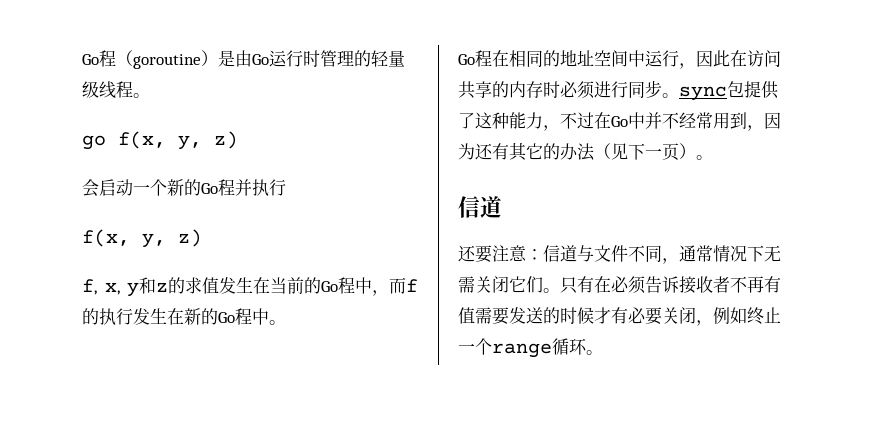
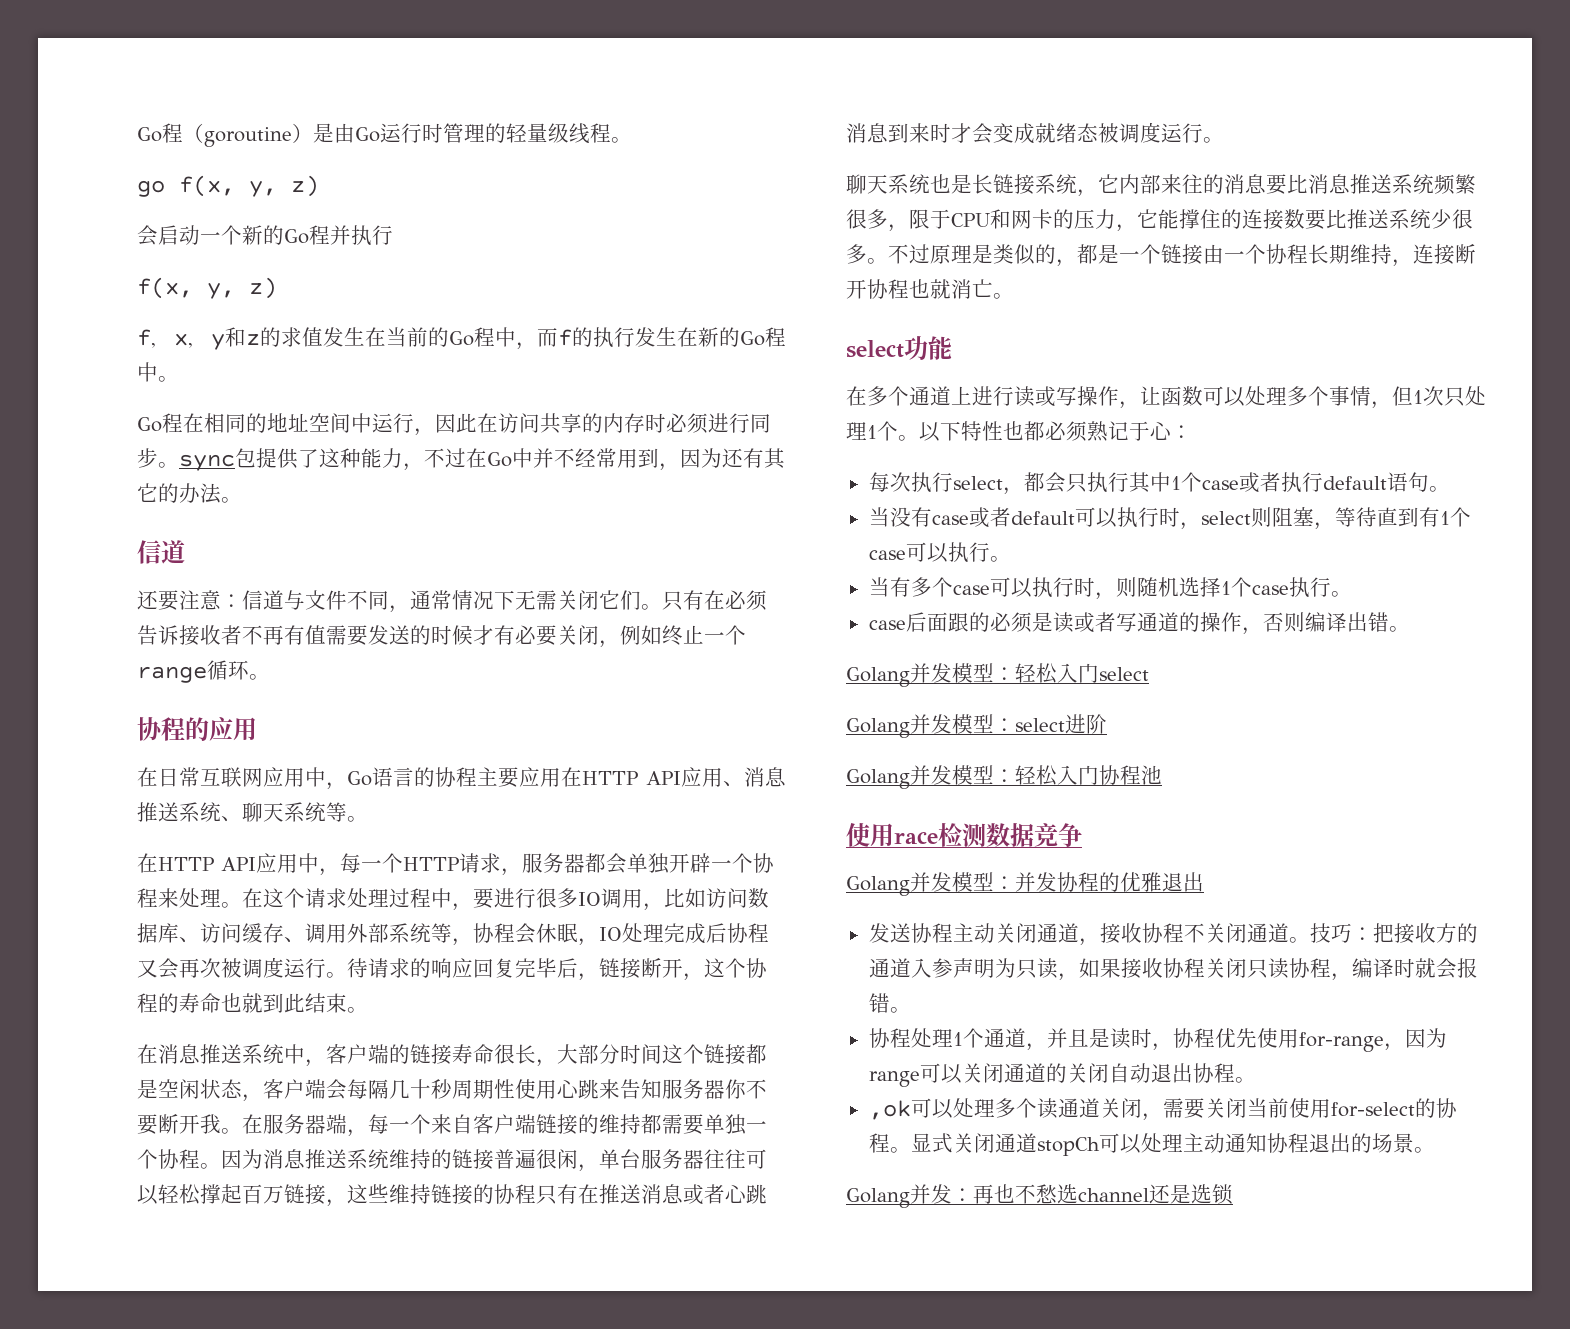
[594,143,696,161] （见下一页） -> (221, 493) none
(603, 352) none -> [137,717,257,741] [137,767,786,790] [137,802,368,822] [137,853,775,876] [137,888,769,911] [137,923,769,946] [137,957,768,981] [137,993,368,1013] [137,1044,767,1067] [137,1079,767,1102] [137,1114,767,1137] [137,1149,767,1172] [137,1184,767,1207] [846,122,1224,144] [846,174,1476,197] [846,209,1473,232] [846,244,1476,267] [846,279,1014,299] [846,336,952,360] [846,386,1486,409] [846,421,1192,442] [868,472,1450,495] [868,507,1471,530] [868,542,1011,563] [868,577,1352,600] [868,612,1410,635] [846,663,1149,687] [846,714,1107,738] [846,765,1162,789] [846,822,1082,847] [846,872,1204,896] [868,923,1478,946] [868,958,1478,981] [868,993,911,1013] [868,1028,1447,1052] [868,1063,1256,1087] [868,1098,1458,1121] [868,1133,1435,1156] [846,1184,1233,1208] // 协程的应用 // 在日常互联网应用中，Go语言的协程主要应用在HTTP API应用、消息推送系统、聊天系统等。 // 在HTTP API应用中，每一个HTTP请求，服务器都会单独开辟一个协程来处理。在这个请求处理过程中，要进行很多IO调用，比如访问数据库、访问缓存、调用外部系统等，协程会休眠，IO处理完成后协程又会再次被调度运行。待请求的响应回复完毕后，链接断开，这个协程的寿命也就到此结束。 // 在消息推送系统中，客户端的链接寿命很长，大部分时间这个链接都是空闲状态，客户端会每隔几十秒周期性使用心跳来告知服务器你不要断开我。在服务器端，每一个来自客户端链接的维持都需要单独一个协程。因为消息推送系统维持的链接普遍很闲，单台服务器往往可以轻松撑起百万链接，这些维持链接的协程只有在推送消息或者心跳消息到来时才会变成就绪态被调度运行。 // 聊天系统也是长链接系统，它内部来往的消息要比消息推送系统频繁很多，限于CPU和网卡的压力，它能撑住的连接数要比推送系统少很多。不过原理是类似的，都是一个链接由一个协程长期维持，连接断开协程也就消亡。 // select功能 // 在多个通道上进行读或写操作，让函数可以处理多个事情，但1次只处理1个。以下特性也都必须熟记于心： // 每次执行select，都会只执行其中1个case或者执行default语句。 // 当没有case或者default可以执行时，select则阻塞，等待直到有1个case可以执行。 // 当有多个case可以执行时，则随机选择1个case执行。 // case后面跟的必须是读或者写通道的操作，否则编译出错。 // Golang并发模型：轻松入门select // Golang并发模型：select进阶 // Golang并发模型：轻松入门协程池 // 使用race检测数据竞争 // Golang并发模型：并发协程的优雅退出 // 发送协程主动关闭通道，接收协程不关闭通道。技巧：把接收方的通道入参声明为只读，如果接收协程关闭只读协程，编译时就会报错。 // 协程处理1个通道，并且是读时，协程优先使用for-range，因为range可以关闭通道的关闭自动退出协程。 // ,ok可以处理多个读通道关闭，需要关闭当前使用for-select的协程。显式关闭通道stopCh可以处理主动通知协程退出的场景。 // Golang并发：再也不愁选channel还是选锁

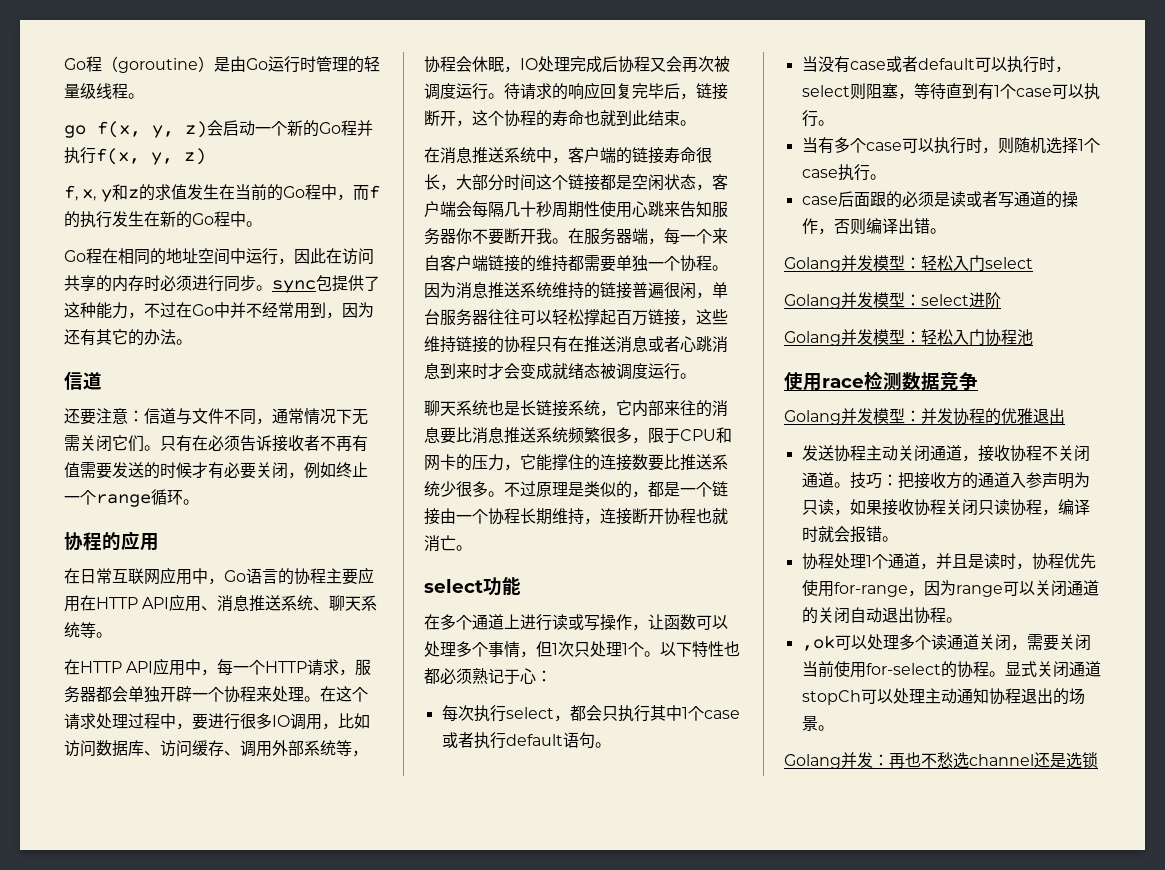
(319, 186) // -> (207, 129) none
(393, 235) // -> (96, 155) none

